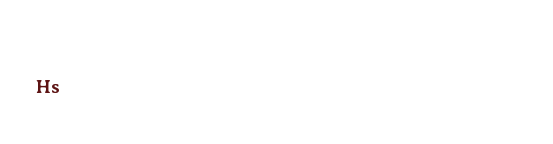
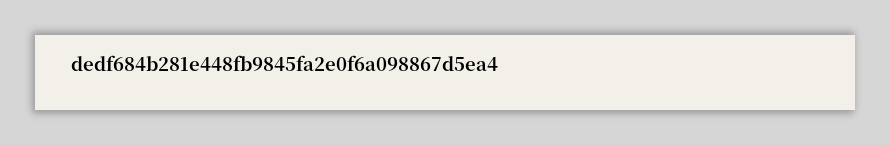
[36,80,60,93] Hs -> [71,55,498,71] dedf684b281e448fb9845fa2e0f6a098867d5ea4

